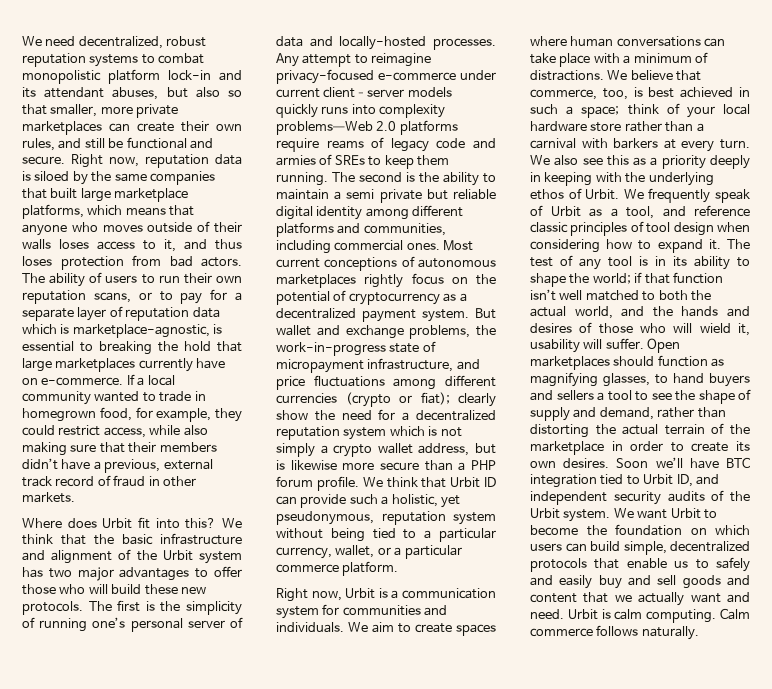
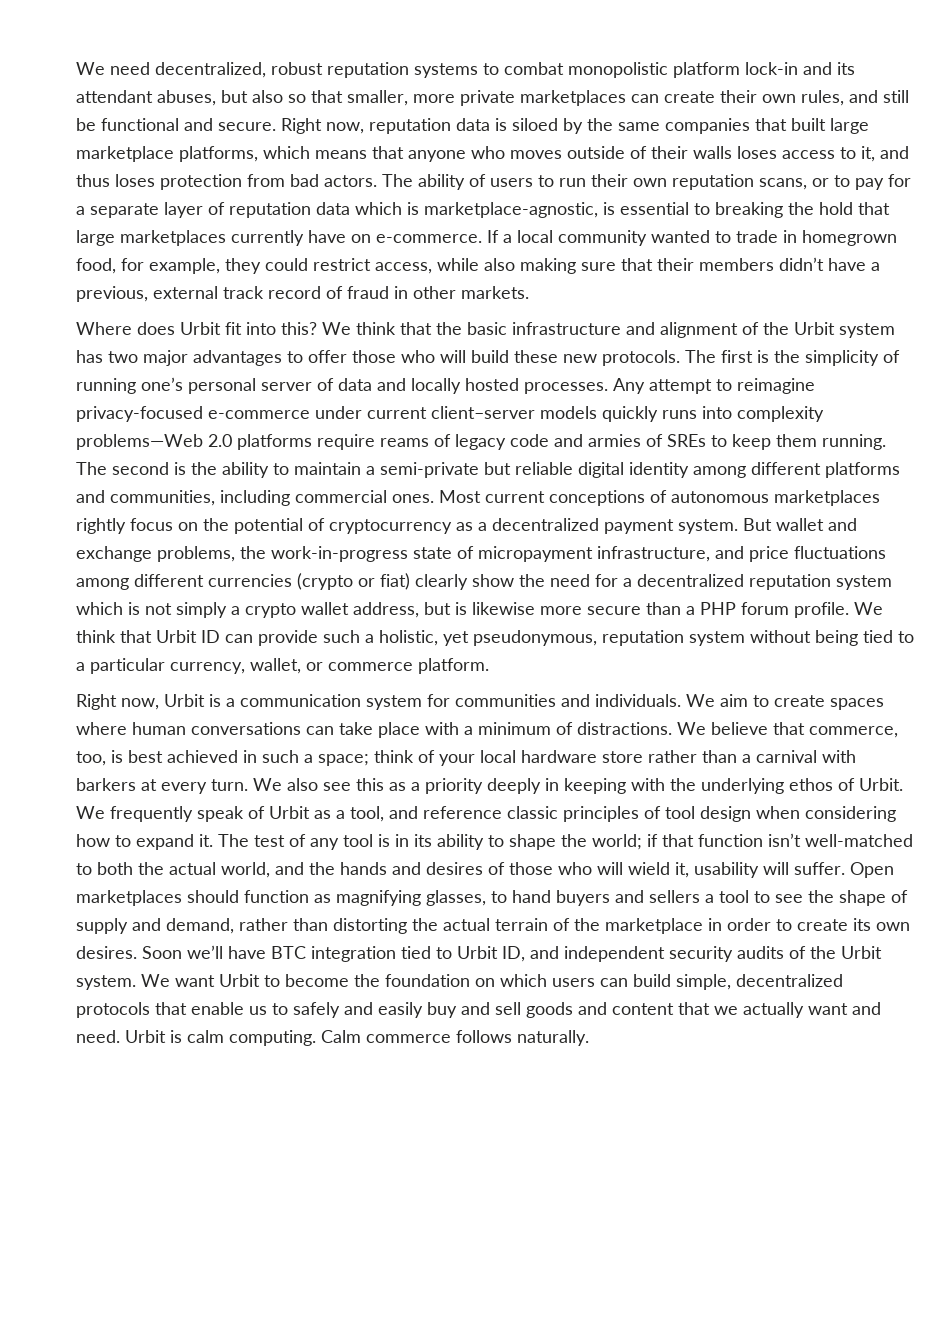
[339,36,427,50] locally-hosted -> [411,378,519,394] locally hosted
[346,189,422,203] semi private -> [380,462,479,478] semi-private
[420,392,450,405] fiat); -> [380,573,410,590] fiat)
[394,545,462,559] a particular -> (323, 666) none
[559,290,639,301] well matched -> [805,834,913,847] well-matched

